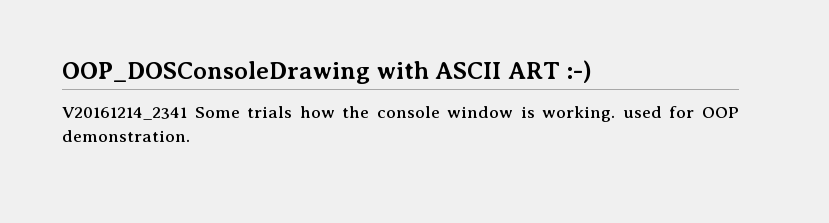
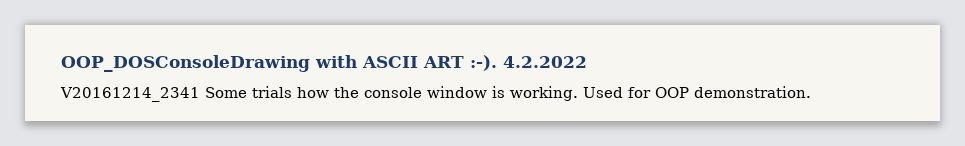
[566,60,593,83] :-) -> [470,55,587,71] :-). 4.2.2022
[622,106,662,118] used -> [583,87,623,98] Used

